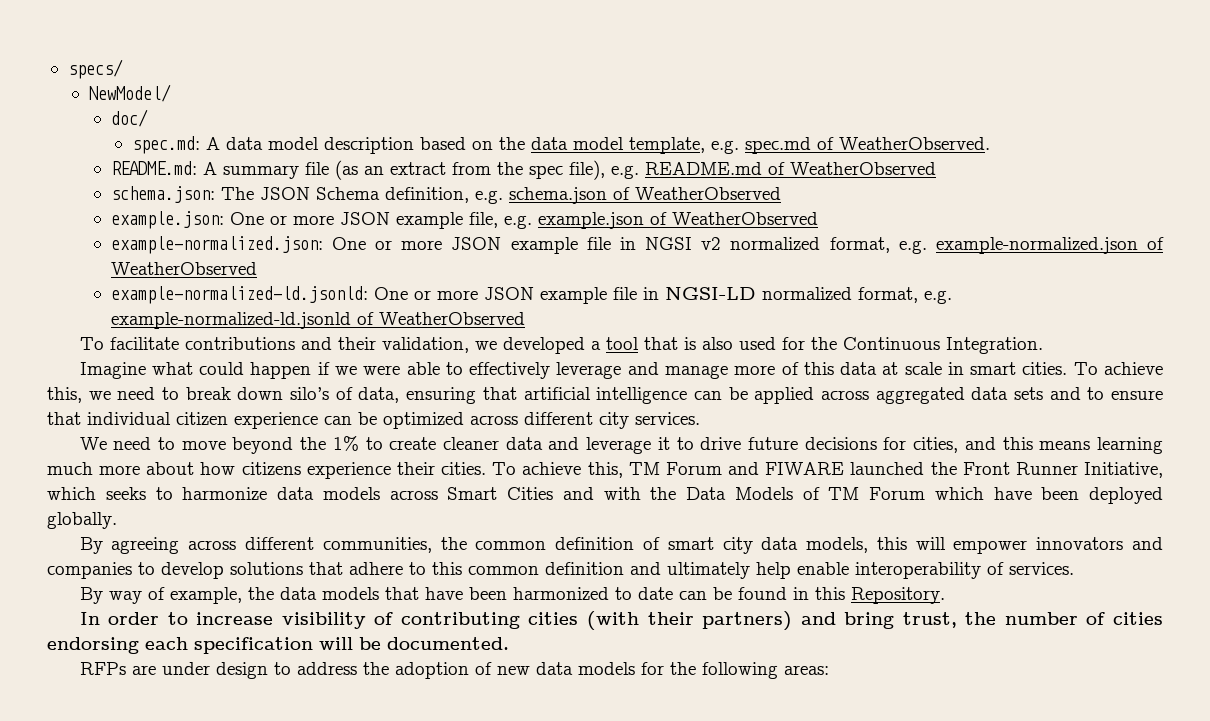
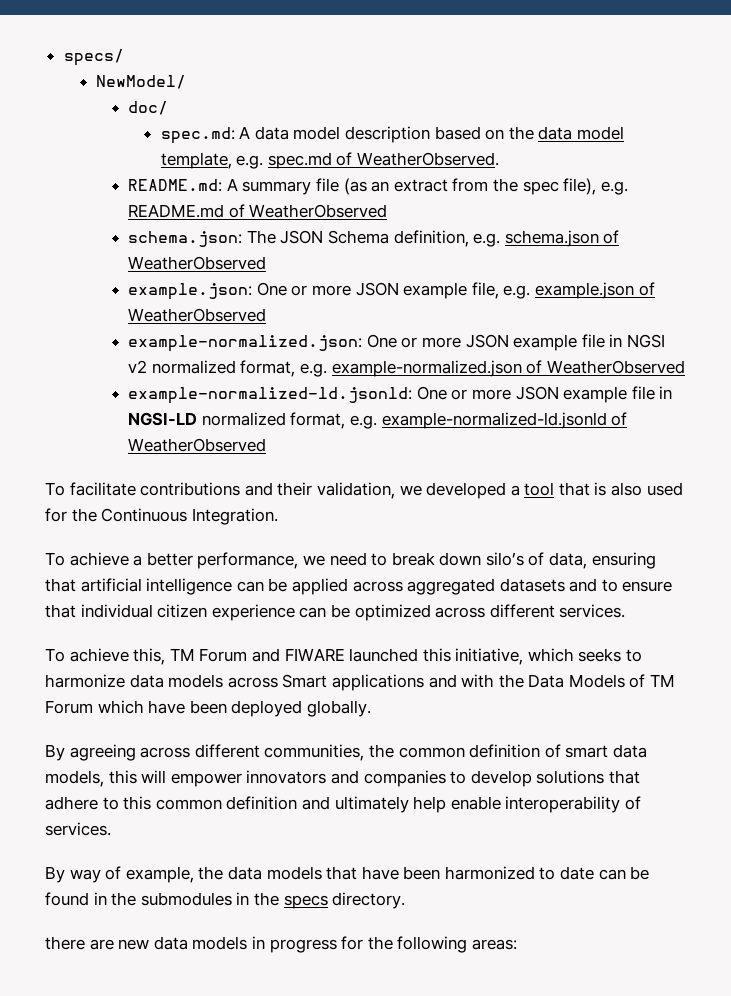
[79,362,1164,379] [47,387,82,403] Imagine what could happen if we were able to effectively leverage and manage more of this data at scale in smart cities. To achieve this, -> [45,552,299,569] To achieve a better performance,
[971,387,1043,400] data sets -> [499,578,565,592] datasets
[599,412,700,429] [79,436,1164,454] [47,462,487,479] city services. // We need to move beyond the 1% to create cleaner data and leverage it to drive future decisions for cities, and this means learning much more about how citizens experience their cities. -> [559,604,626,618] services. //
[930,462,1163,478] the Front Runner Initiative, -> [422,648,524,665] this initiative,
[507,487,553,500] Cities -> [331,674,424,691] applications
[722,537,753,554] city -> (609, 751) none
[814,587,945,604] [79,611,1163,631] [47,637,509,654] [79,662,492,679] this Repository. // In order to increase visibility of contributing cities (with their partners) and bring trust, the number of cities endorsing each specification will be documented. // RFPs are under design to address the adoption of -> [111,892,406,909] [45,936,114,950] the submodules in the specs directory. // there are
(635, 668) none -> [251,936,337,953] in progress

